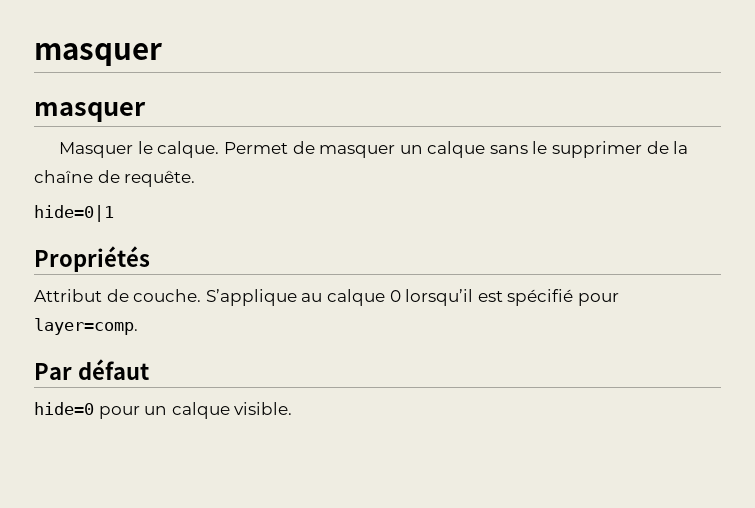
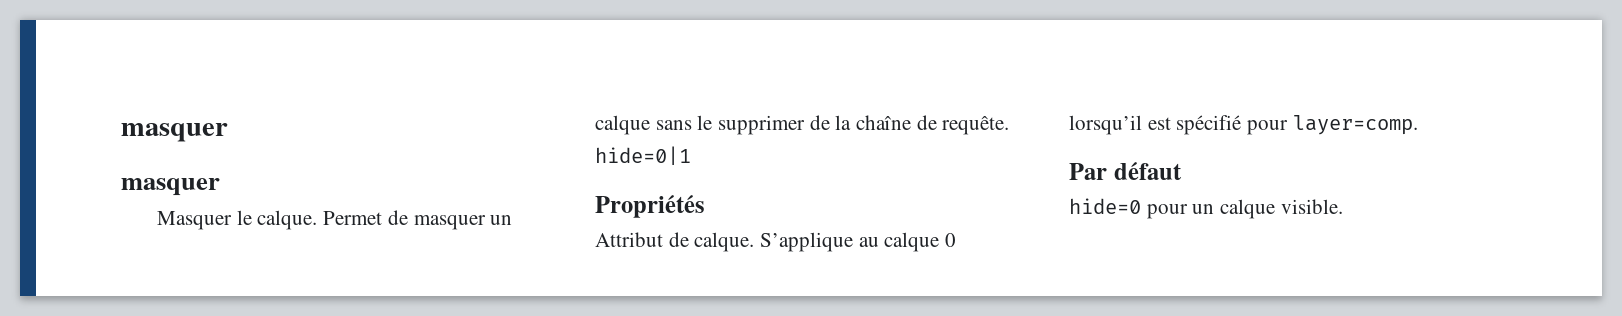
[133,289,202,302] couche. -> [694,232,755,252] calque.

